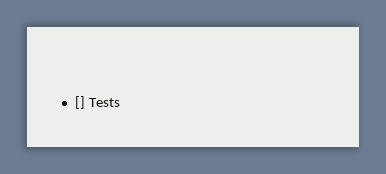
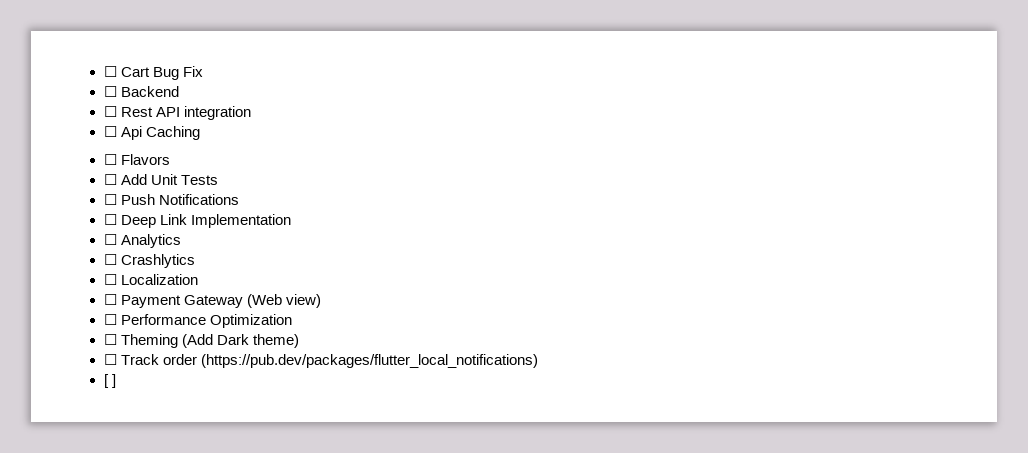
[74,96,120,109] [] Tests -> [103,66,203,80] [103,86,179,97] [103,106,251,120] [103,126,200,140] [103,154,170,165] [103,174,218,185] [103,194,239,205] [103,214,291,228] [103,234,181,248] [103,254,195,268] [103,274,198,285] [103,294,321,308] [103,314,292,328] [103,334,299,348] [103,354,538,368] [103,374,116,388] ☐ Cart Bug Fix // ☐ Backend // ☐ Rest API integration // ☐ Api Caching // ☐ Flavors // ☐ Add Unit Tests // ☐ Push Notifications // ☐ Deep Link Implementation // ☐ Analytics // ☐ Crashlytics // ☐ Localization // ☐ Payment Gateway (Web view) // ☐ Performance Optimization // ☐ Theming (Add Dark theme) // ☐ Track order (https://pub.dev/packages/flutter_local_notifications) // [ ]

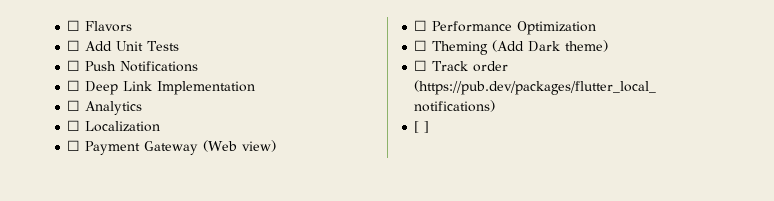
[103,66,203,80] [103,86,179,97] [103,106,251,120] [103,126,200,140] [103,154,117,165] ☐ Cart Bug Fix // ☐ Backend // ☐ Rest API integration // ☐ Api Caching // ☐ -> [67,20,81,31] ☐
[103,254,195,268] // ☐ Crashlytics -> (143, 108) none

